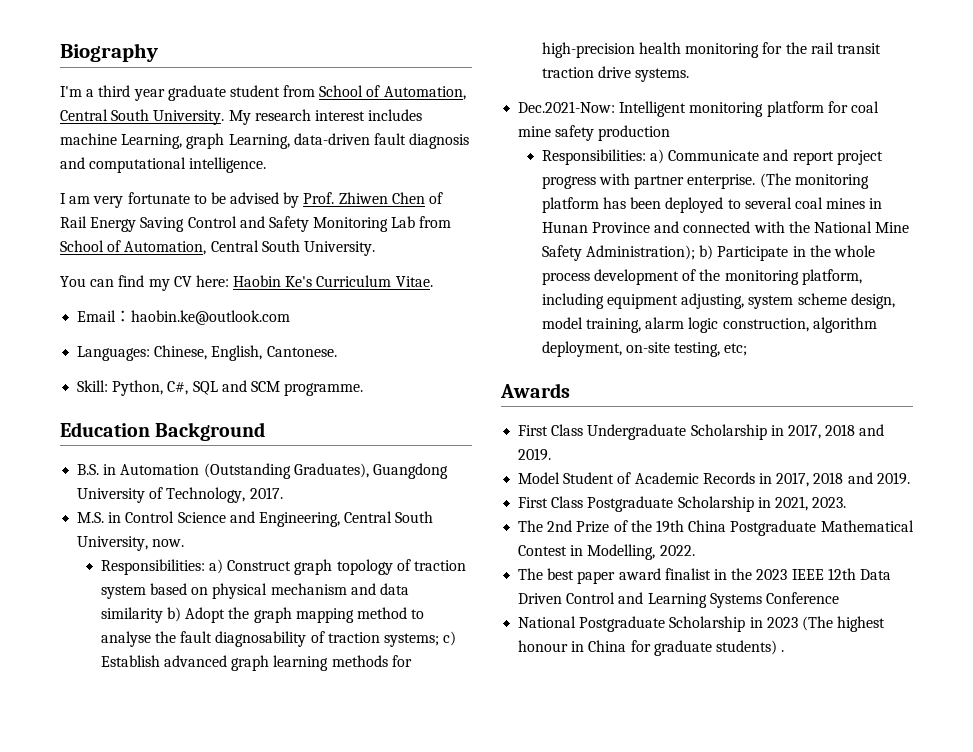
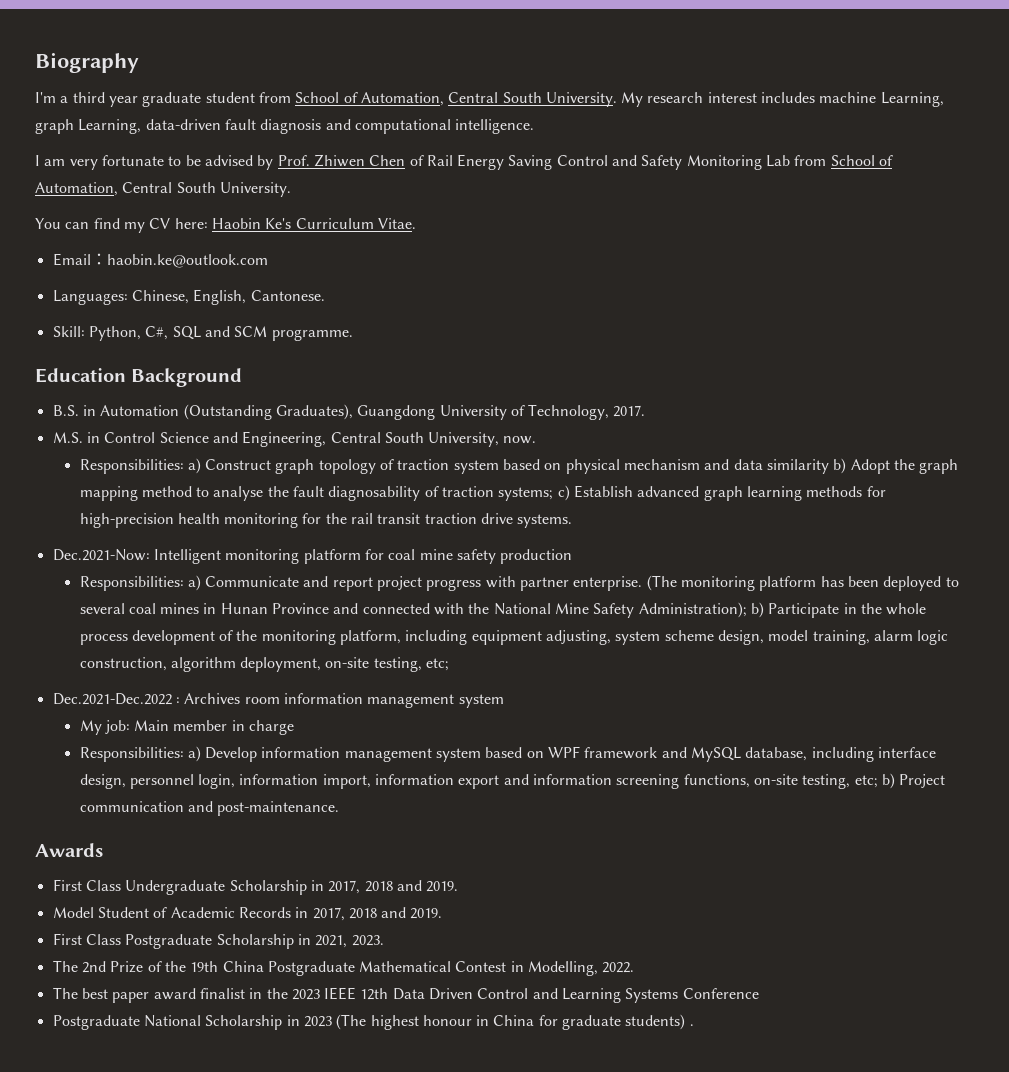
(748, 349) none -> [52,693,504,708] [79,720,295,735] [79,746,937,762] [79,773,946,789] [79,801,340,816] // Dec.2021-Dec.2022 : Archives room information management system // My job: Main member in charge // Responsibilities: a) Develop information management system based on WPF framework and MySQL database, including interface design, personnel login, information import, information export and information screening functions, on-site testing, etc; b) Project communication and post-maintenance.
[518,616,666,632] National Postgraduate -> [52,1015,201,1030] Postgraduate National

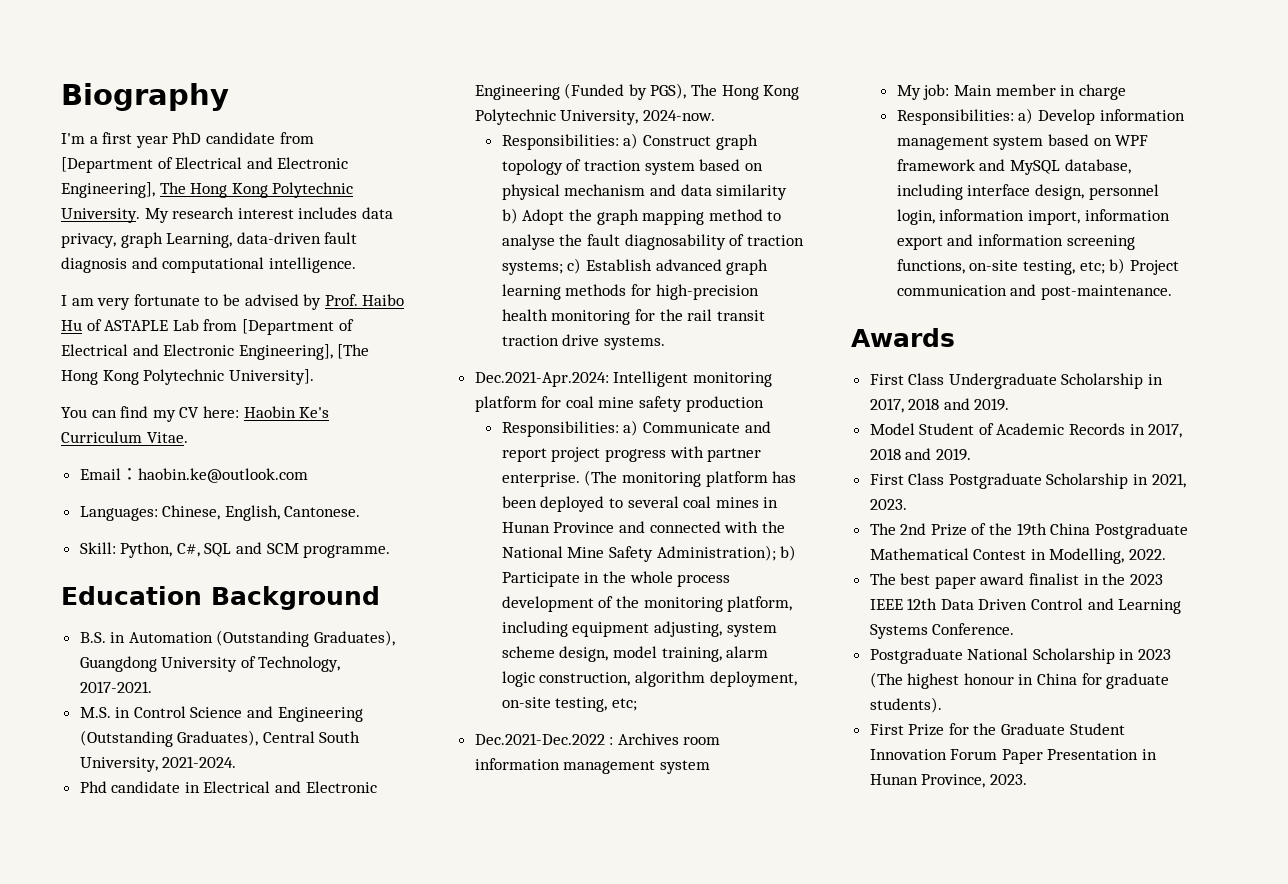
[72,92,542,107] third year graduate student from School of Automation, Central South -> [102,132,314,148] [61,157,349,173] [61,182,354,198] first year PhD candidate from [Department of Electrical and Electronic Engineering], The Hong Kong Polytechnic
[819,92,944,107] machine Learning, -> [361,207,393,219] [61,233,116,248] data privacy,
[313,154,894,170] [35,182,291,197] Zhiwen Chen of Rail Energy Saving Control and Safety Monitoring Lab from School of Automation, Central South University. -> [362,294,405,306] [61,319,354,335] [61,344,370,360] [61,369,314,385] Haibo Hu of ASTAPLE Lab from [Department of Electrical and Electronic Engineering], [The Hong Kong Polytechnic University].
[613,405,646,417] 2017. -> [79,681,152,693] 2017-2021.
[242,431,537,447] Engineering, Central South University, now. -> [277,707,363,722] [79,730,361,747] [79,756,237,772] [79,781,377,793] [474,83,800,100] [474,109,715,125] Engineering (Outstanding Graduates), Central South University, 2021-2024. // Phd candidate in Electrical and Electronic Engineering (Funded by PGS), The Hong Kong Polytechnic University, 2024-now.
[52,549,150,561] Dec.2021-Now: -> [474,371,609,387] Dec.2021-Apr.2024:
[682,988,759,999] Conference -> [932,623,1015,635] Conference.
[625,1014,694,1030] students) . -> [869,697,942,713] [869,723,1125,736] [869,749,1158,764] [869,774,1027,788] students). // First Prize for the Graduate Student Innovation Forum Paper Presentation in Hunan Province, 2023.

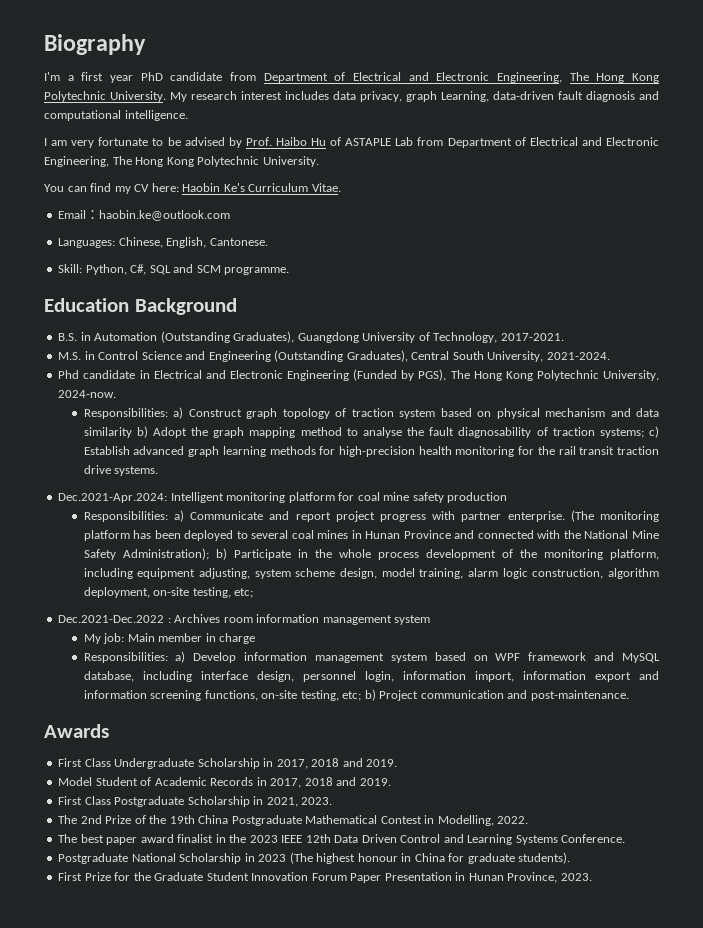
[61,157,349,173] [61,182,155,198] [Department of Electrical and Electronic Engineering], -> [263,72,562,83] Department of Electrical and Electronic Engineering,
[241,319,354,335] [61,344,370,360] [61,369,314,385] [Department of Electrical and Electronic Engineering], [The Hong Kong Polytechnic University]. -> [447,137,659,148] [44,156,319,167] Department of Electrical and Electronic Engineering, The Hong Kong Polytechnic University.

